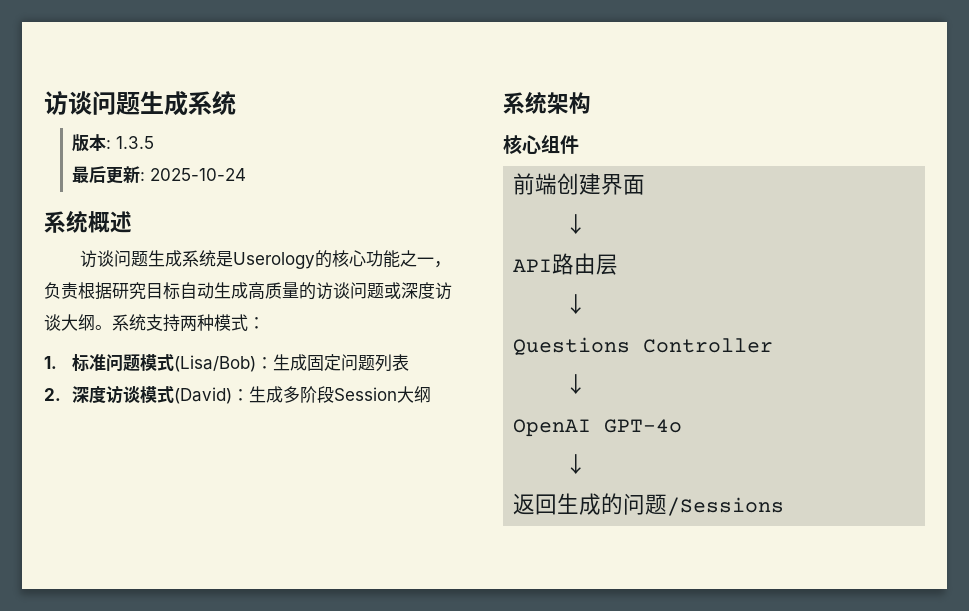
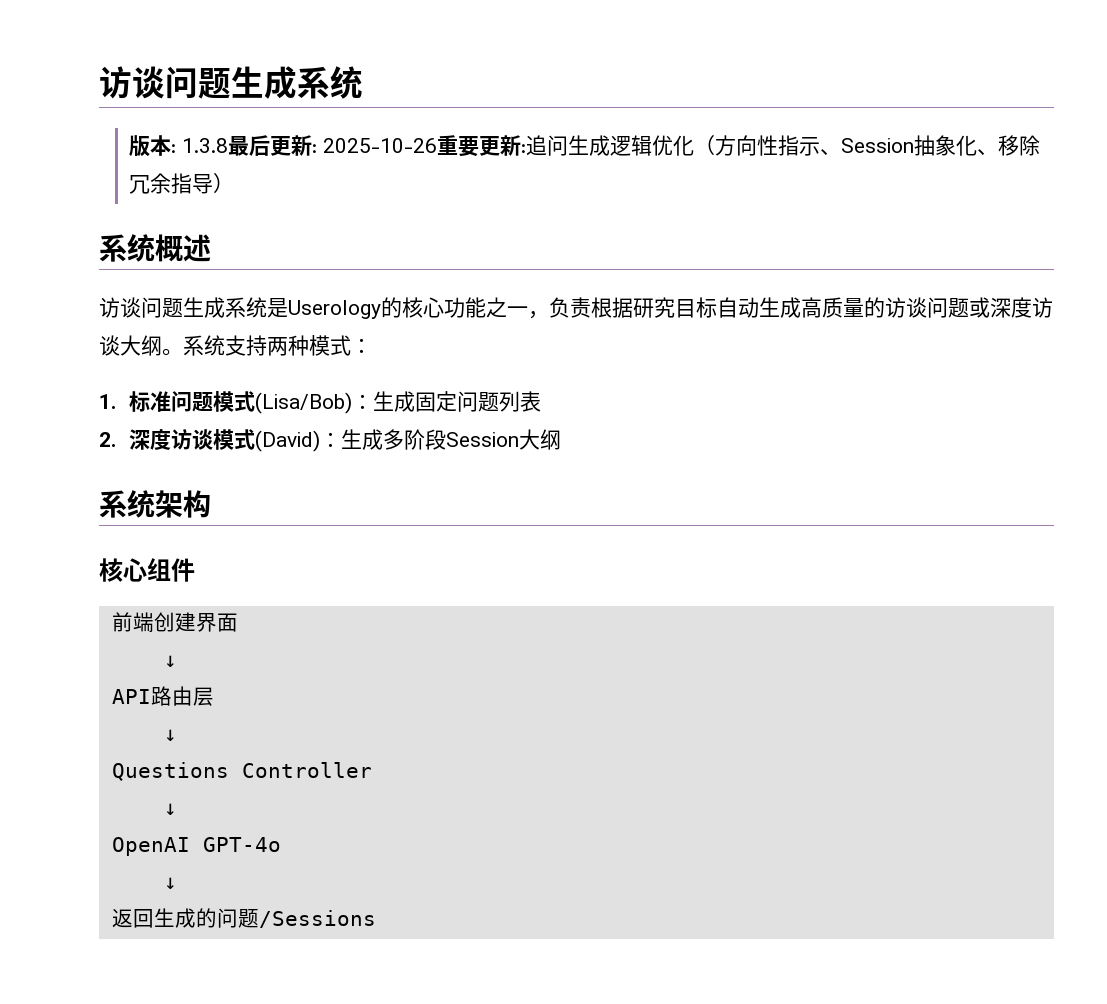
[115,136,154,149] 1.3.5 // -> [182,138,229,153] 1.3.8
[149,168,246,181] 2025-10-24 -> [323,135,1041,157] [129,173,235,194] 2025-10-26重要更新:追问生成逻辑优化（方向性指示、Session抽象化、移除冗余指导）

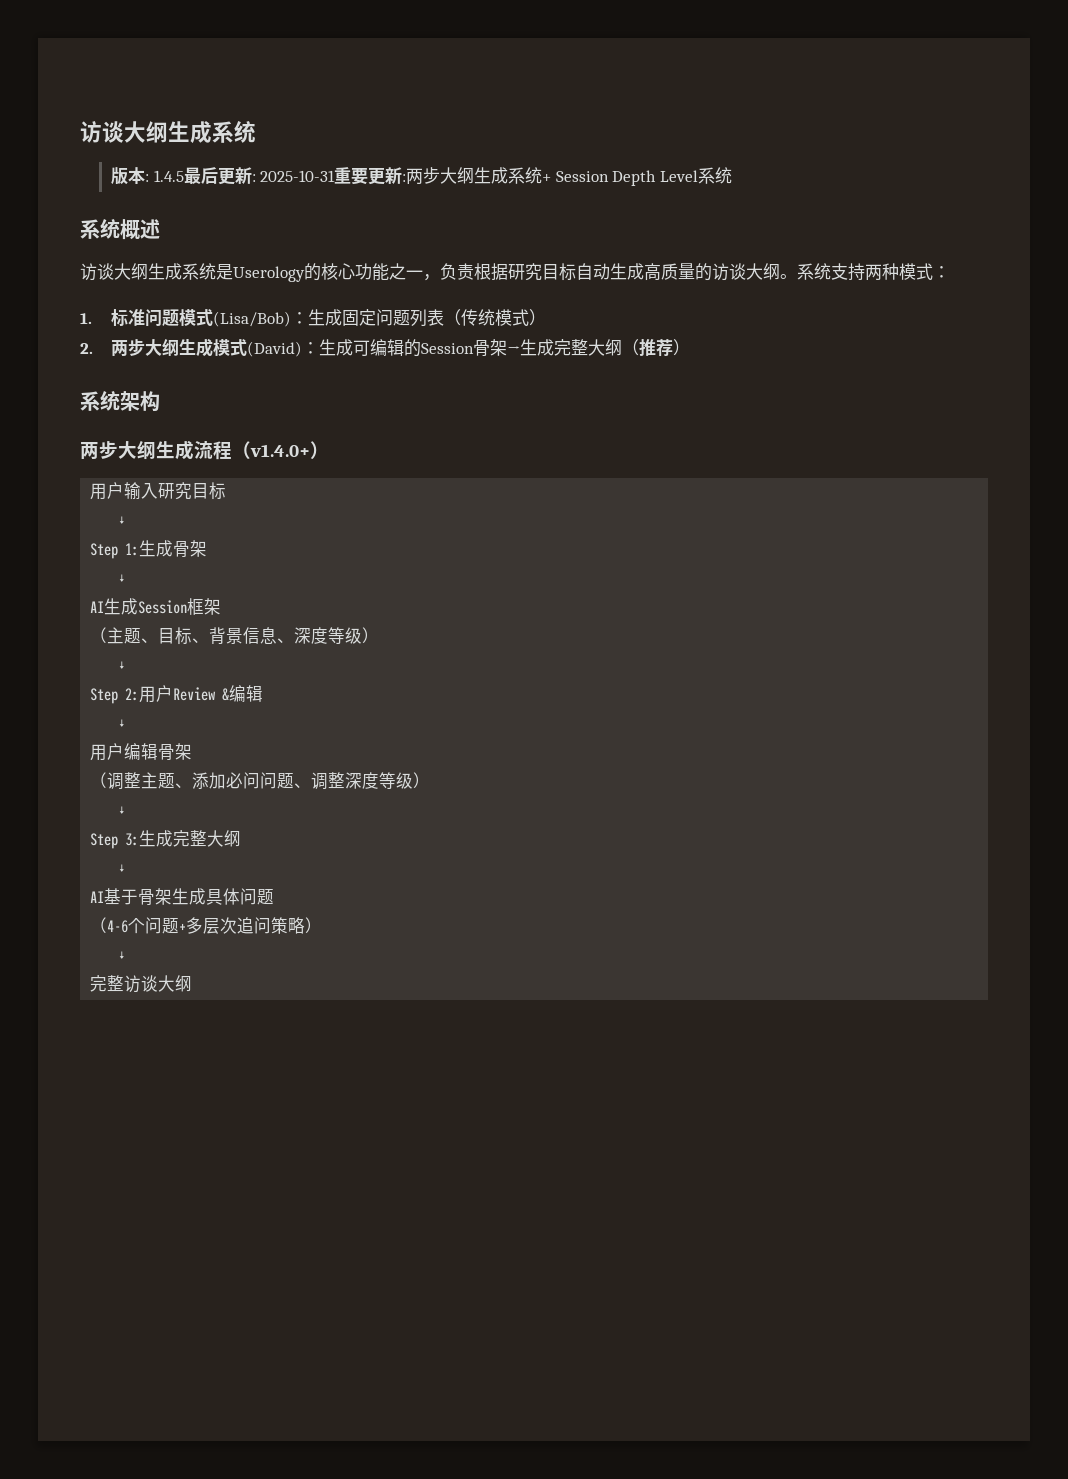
[99,66,231,99] 访谈问题 -> [80,121,168,143] 访谈大纲
[182,138,229,153] 1.3.8 -> [153,170,184,182] 1.4.5
[323,138,438,153] 2025-10-26 -> [260,170,336,182] 2025-10-31
[526,135,1041,156] [129,173,235,194] 追问生成逻辑优化（方向性指示、Session抽象化、移除冗余指导） -> [406,167,733,186] 两步大纲生成系统+ Session Depth Level系统
[141,297,183,318] 问题 -> [114,263,148,280] 大纲
[927,297,1053,318] [99,335,120,356] 问题或深度访谈 -> (746, 271) none
[99,429,562,452] // 2.深度访谈模式(David)：生成多阶段Session大纲 -> [444,309,547,326] [80,338,691,357] （传统模式） // 2.两步大纲生成模式(David)：生成可编辑的Session骨架→生成完整大纲（推荐）
[99,558,195,582] [111,612,238,632] [163,655,177,667] [111,686,214,706] [163,729,177,741] [111,762,372,781] [163,803,177,815] [111,837,281,856] [163,877,177,889] [111,908,376,928] 核心组件 // 前端创建界面 // ↓ // API路由层 // ↓ // Questions Controller // ↓ // OpenAI GPT-4o // ↓ // 返回生成的问题/Sessions -> [80,440,329,460] [90,482,227,500] [118,516,126,526] [90,540,208,559] [118,574,126,584] [90,598,222,615] [90,627,380,645] [118,661,126,671] [90,685,264,704] [118,719,126,729] [90,743,193,761] [90,772,431,790] [118,806,126,816] [90,830,242,849] [118,864,126,874] [90,888,275,905] [90,917,323,934] [118,951,126,961] [90,975,193,993] 两步大纲生成流程（v1.4.0+） // 用户输入研究目标 // ↓ // Step 1:生成骨架 // ↓ // AI生成Session框架 // （主题、目标、背景信息、深度等级） // ↓ // Step 2:用户Review &编辑 // ↓ // 用户编辑骨架 // （调整主题、添加必问问题、调整深度等级） // ↓ // Step 3:生成完整大纲 // ↓ // AI基于骨架生成具体问题 // （4-6个问题+多层次追问策略） // ↓ // 完整访谈大纲

